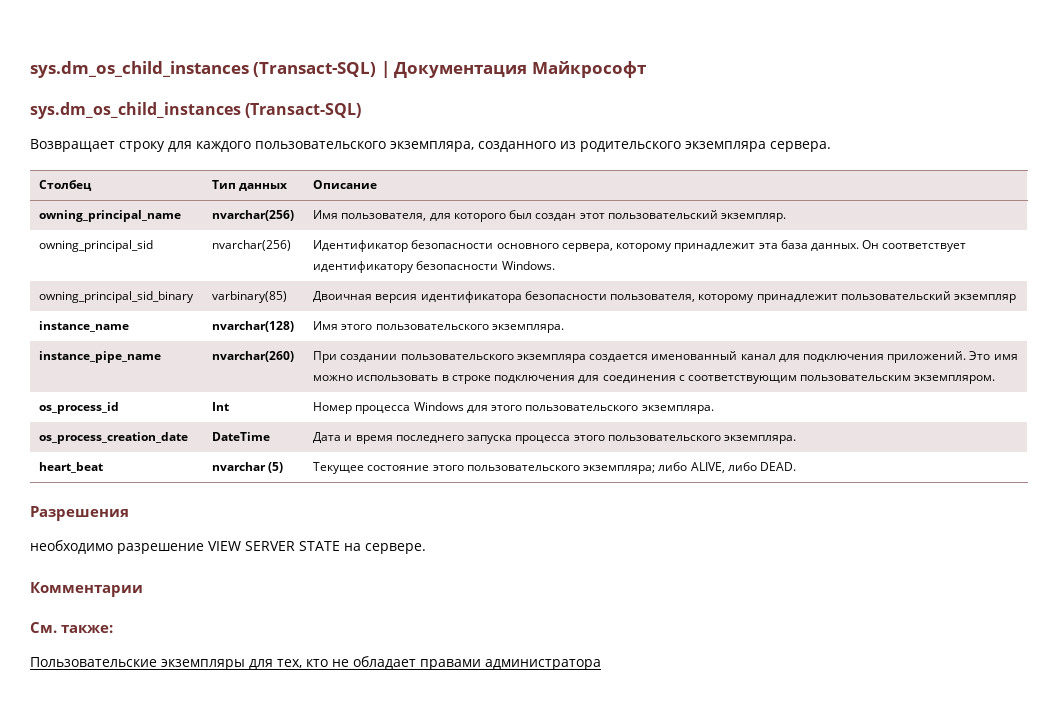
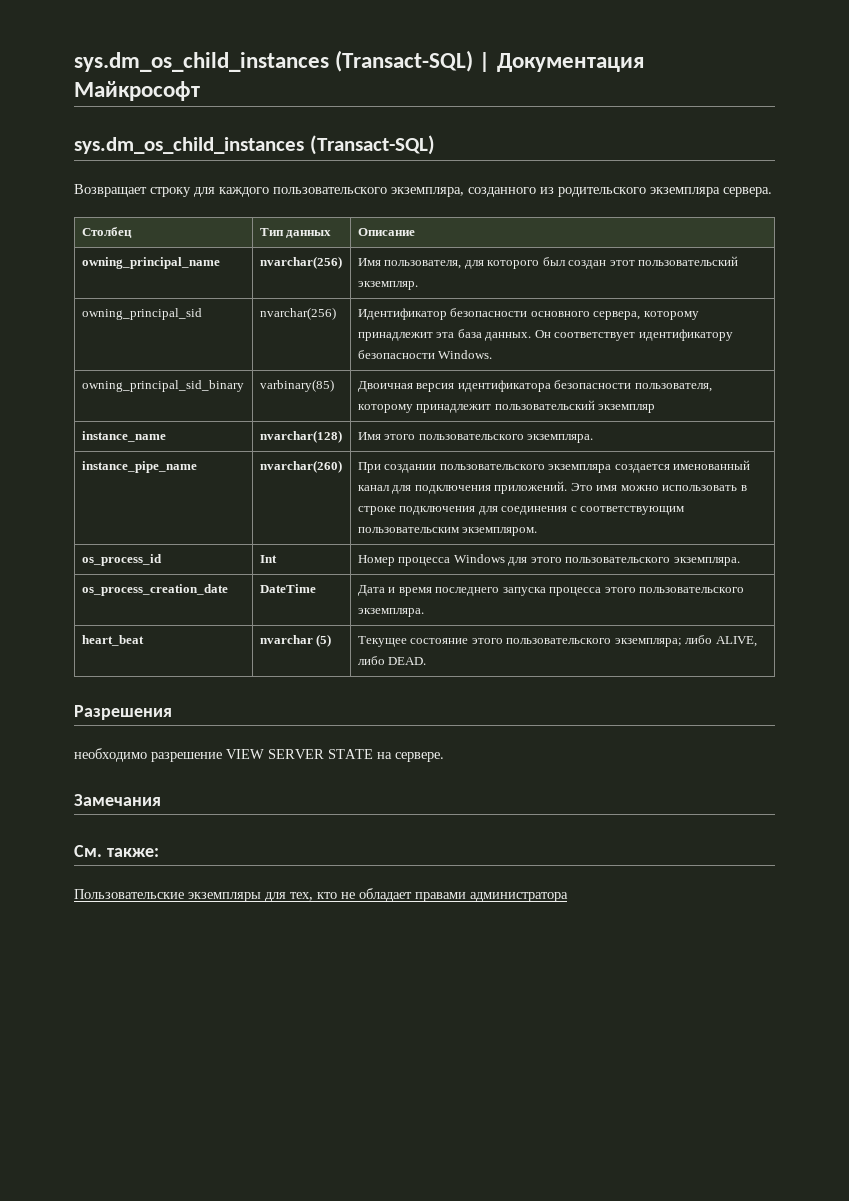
[30,582,143,597] Комментарии -> [74,794,161,806] Замечания

